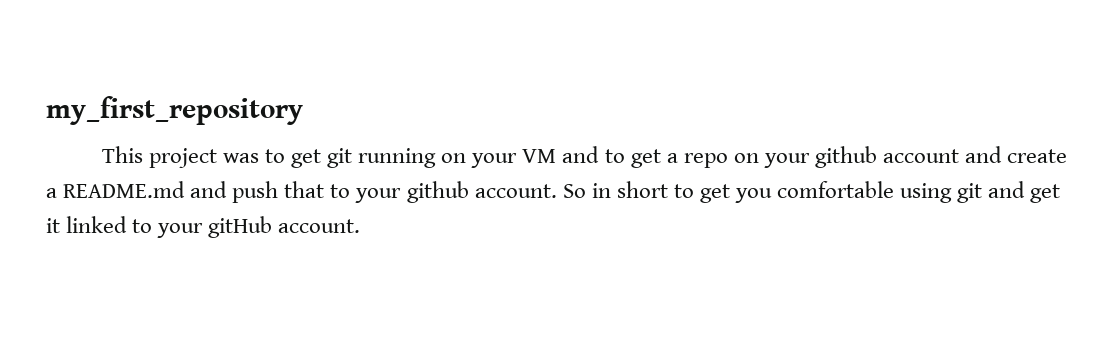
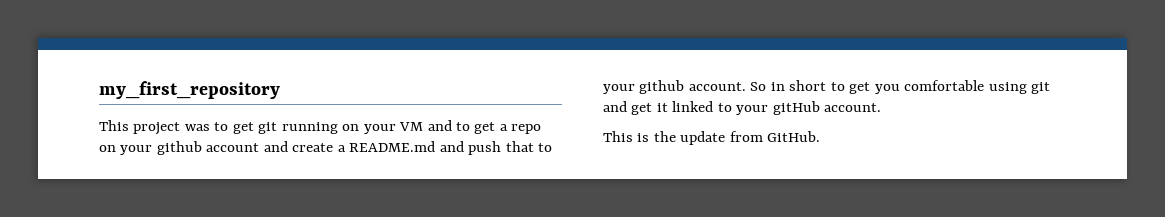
(361, 226) none -> [603,131,821,145] // This is the update from GitHub.

